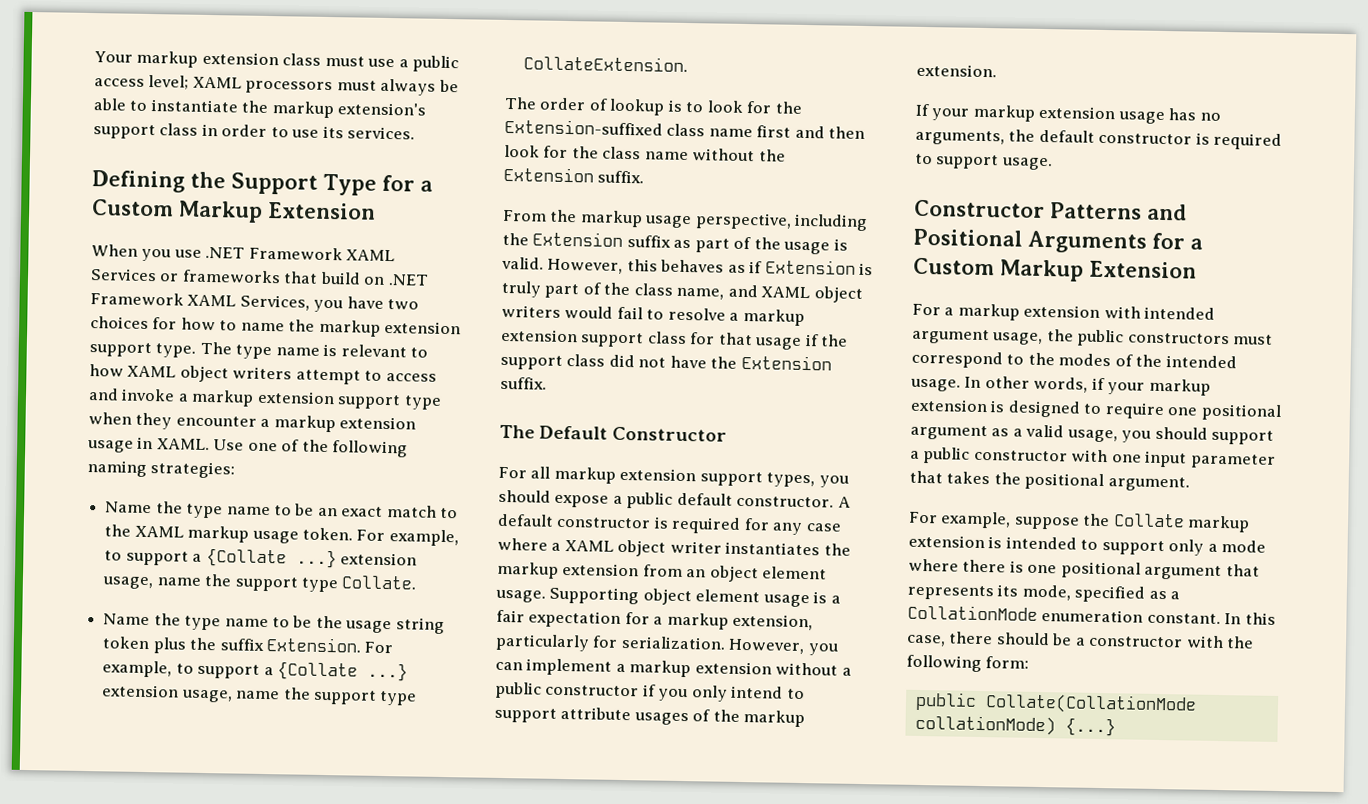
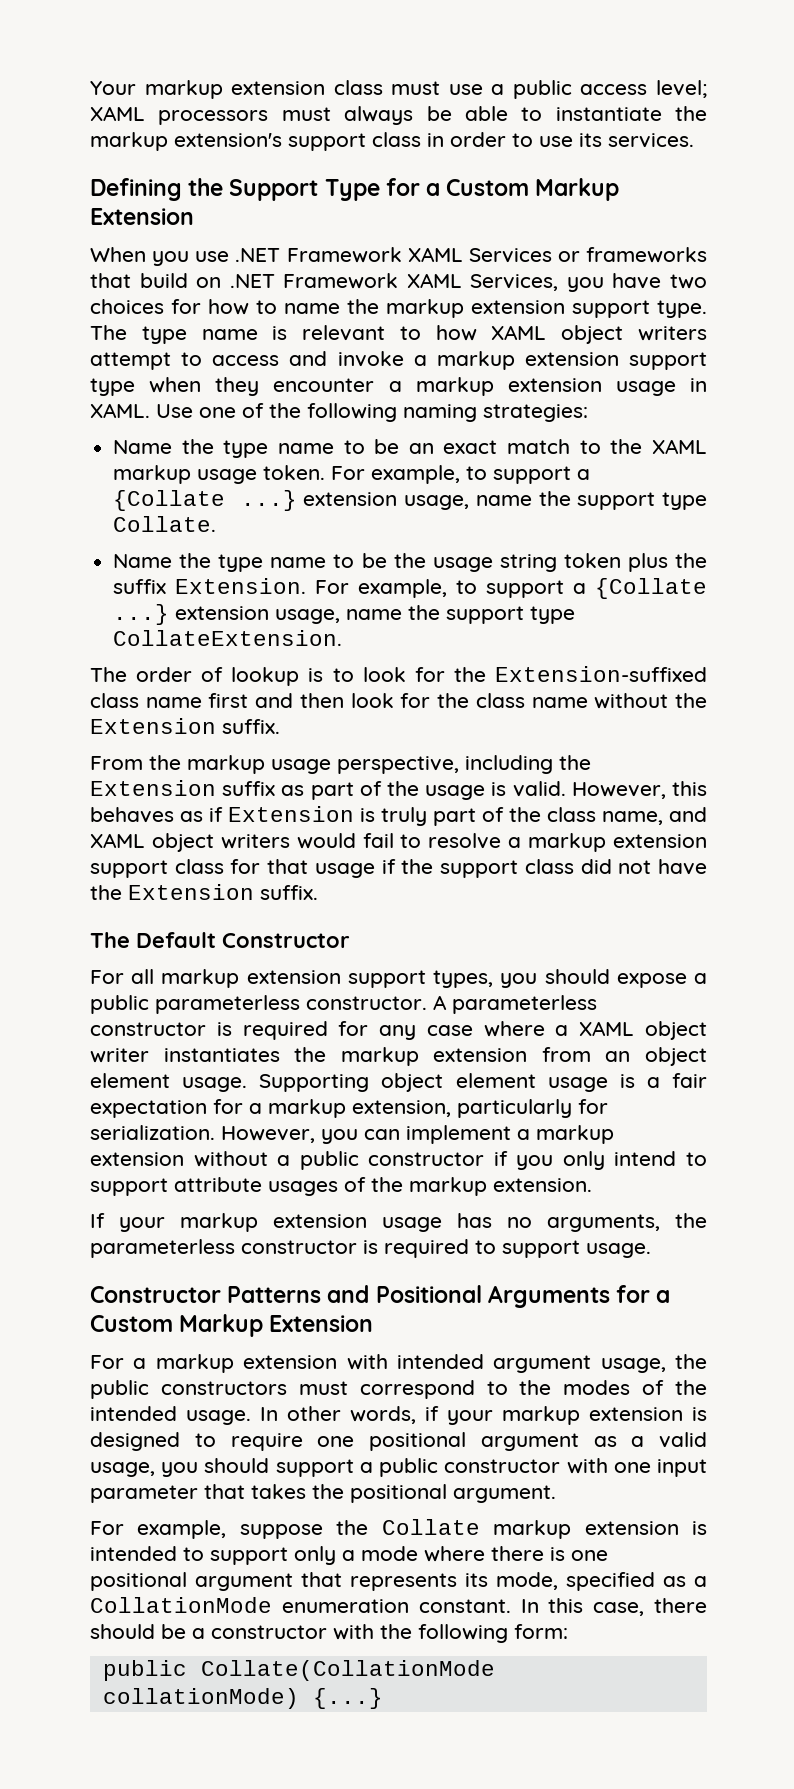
[676,492,733,506] default -> [155,995,300,1014] parameterless
[497,513,554,527] default -> [452,995,597,1014] parameterless
[1038,129,1095,143] default -> [90,1239,235,1258] parameterless

